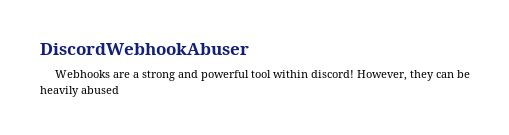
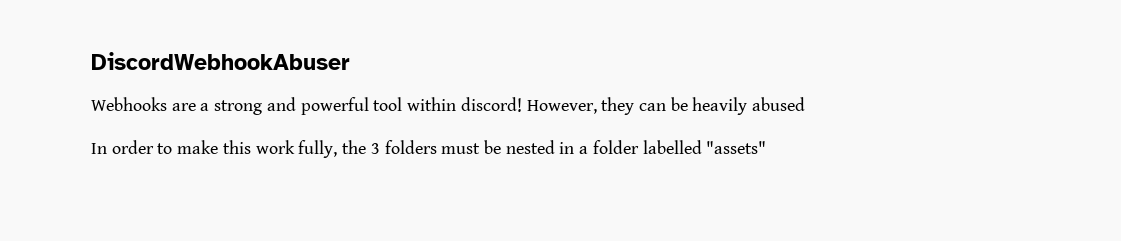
(119, 90) none -> [91,140,767,158] // In order to make this work fully, the 3 folders must be nested in a folder labelled "assets"

